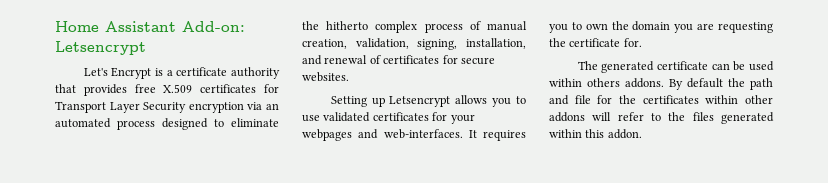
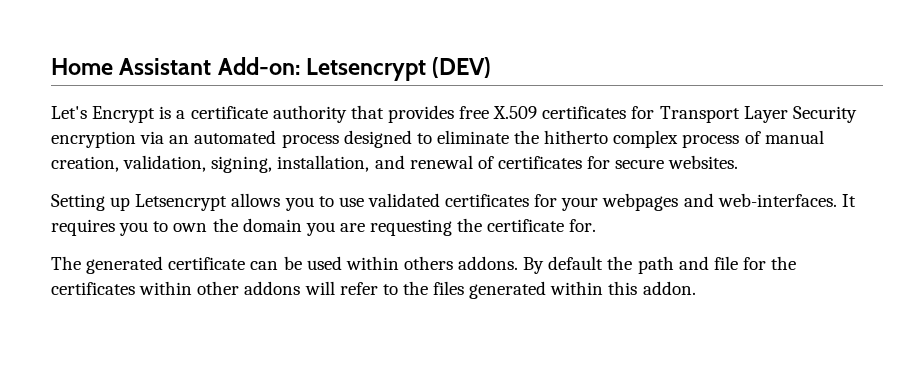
(146, 48) none -> [432,57,492,78] (DEV)

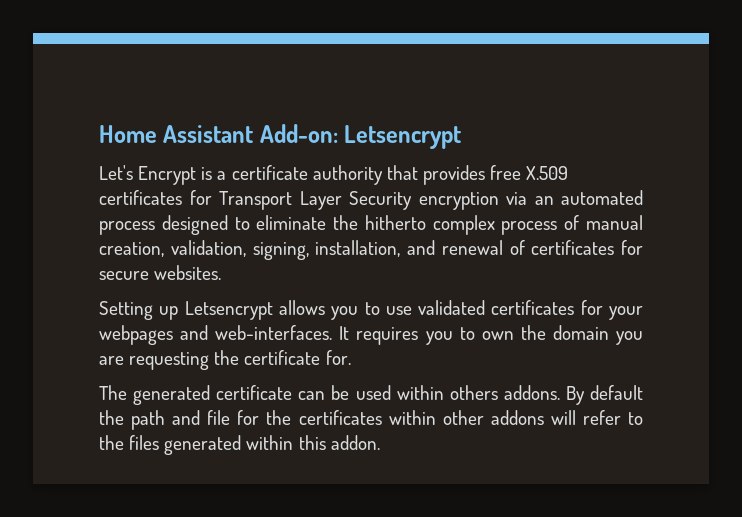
[432,57,492,78] (DEV) -> (462, 137) none

